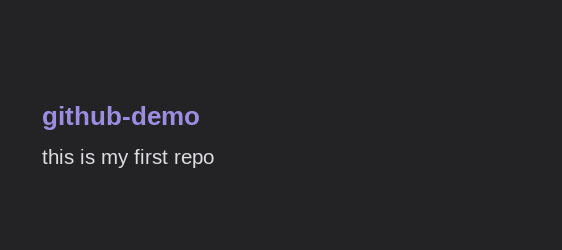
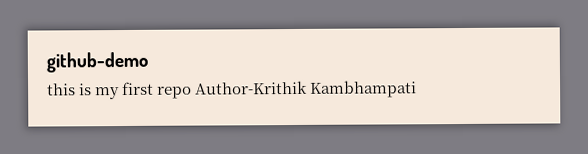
(214, 160) none -> [195,80,418,98] Author-Krithik Kambhampati

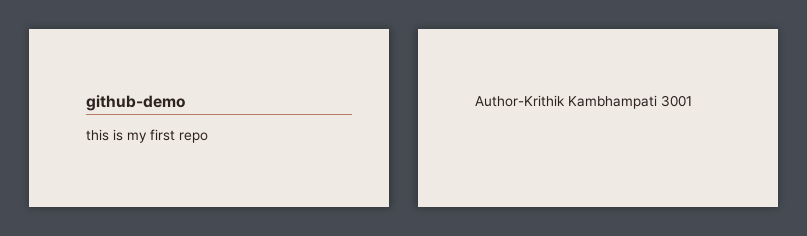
(193, 92) none -> (208, 137) //
(418, 89) none -> [661,95,692,107] 3001

